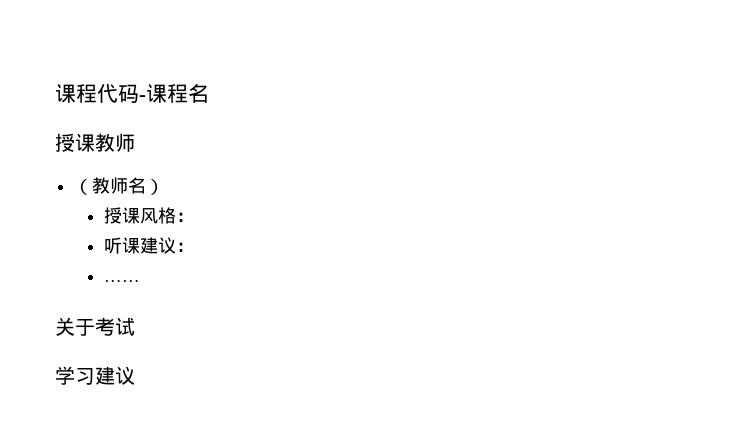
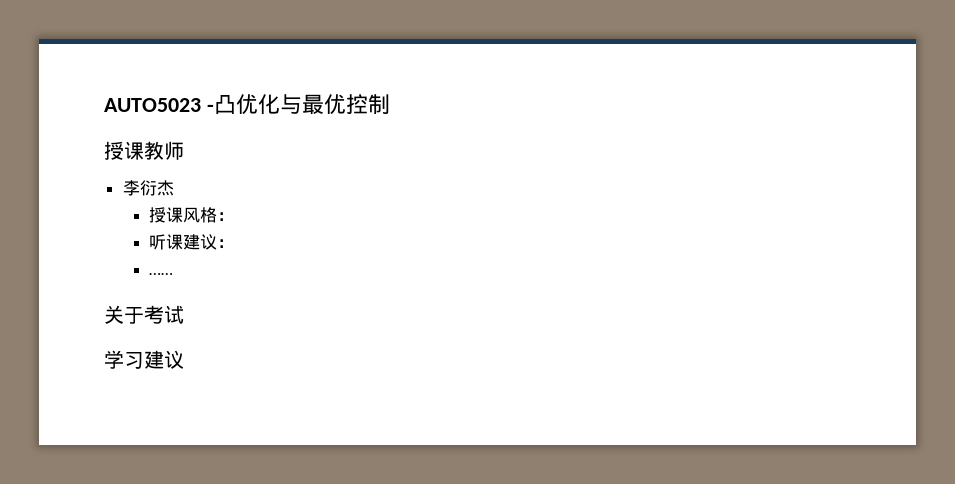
[55,84,209,103] 课程代码-课程名 -> [104,94,390,115] AUTO5023 -凸优化与最优控制
[74,177,165,195] （教师名） -> [122,180,174,196] 李衍杰

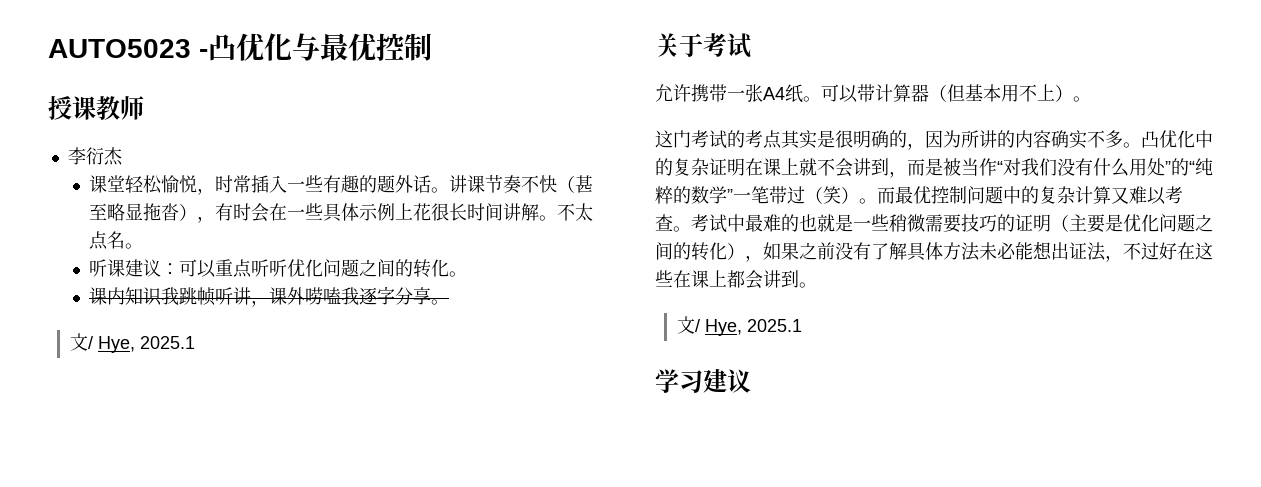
[149,207,235,223] [149,234,235,250] [149,273,174,275] [104,305,184,324] 授课风格： // 听课建议： // …… // 关于考试 -> [89,175,594,195] [89,203,594,223] [89,231,144,250] [89,259,468,278] [89,286,450,307] [69,333,195,353] [655,33,751,58] [655,84,1091,103] [655,130,1213,150] [655,158,1213,178] [655,186,1183,205] [655,214,1213,233] [655,241,1213,262] [655,270,817,289] [676,316,802,336] 课堂轻松愉悦，时常插入一些有趣的题外话。讲课节奏不快（甚至略显拖沓），有时会在一些具体示例上花很长时间讲解。不太点名。 // 听课建议：可以重点听听优化问题之间的转化。 // 课内知识我跳帧听讲，课外唠嗑我逐字分享。 // 文/ Hye, 2025.1 // 关于考试 // 允许携带一张A4纸。可以带计算器（但基本用不上）。 // 这门考试的考点其实是很明确的，因为所讲的内容确实不多。凸优化中的复杂证明在课上就不会讲到，而是被当作“对我们没有什么用处”的“纯粹的数学”一笔带过（笑）。而最优控制问题中的复杂计算又难以考查。考试中最难的也就是一些稍微需要技巧的证明（主要是优化问题之间的转化），如果之前没有了解具体方法未必能想出证法，不过好在这些在课上都会讲到。 // 文/ Hye, 2025.1

